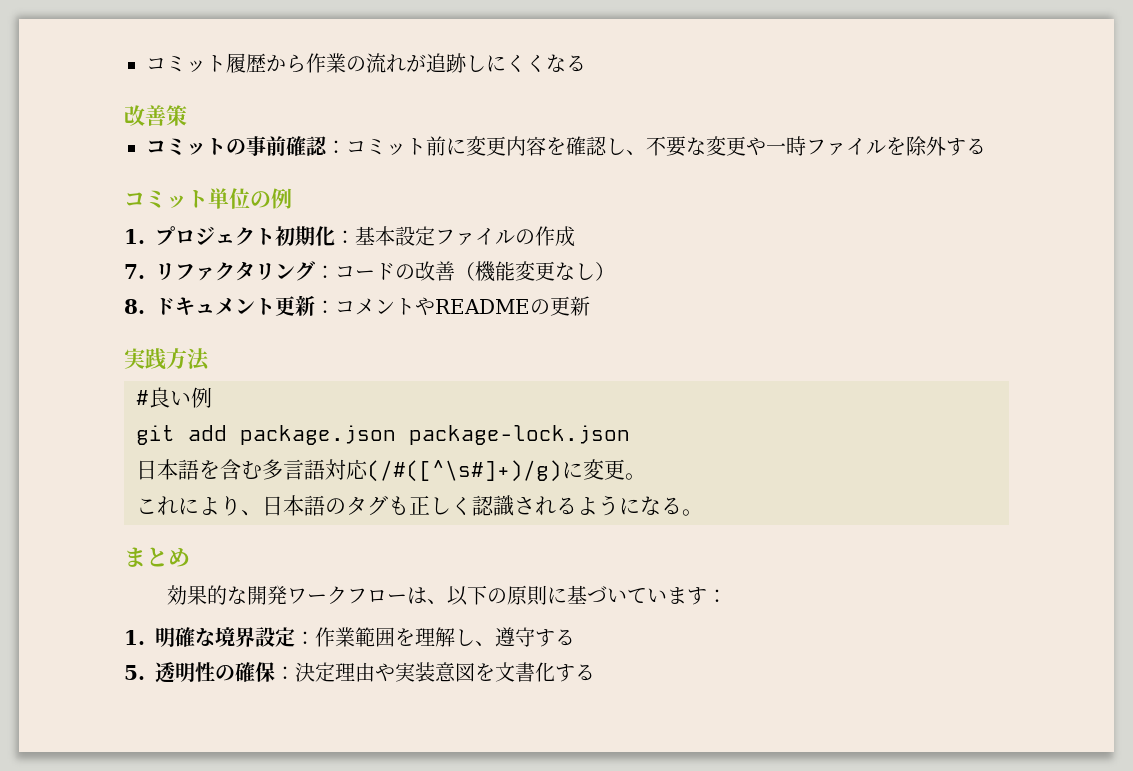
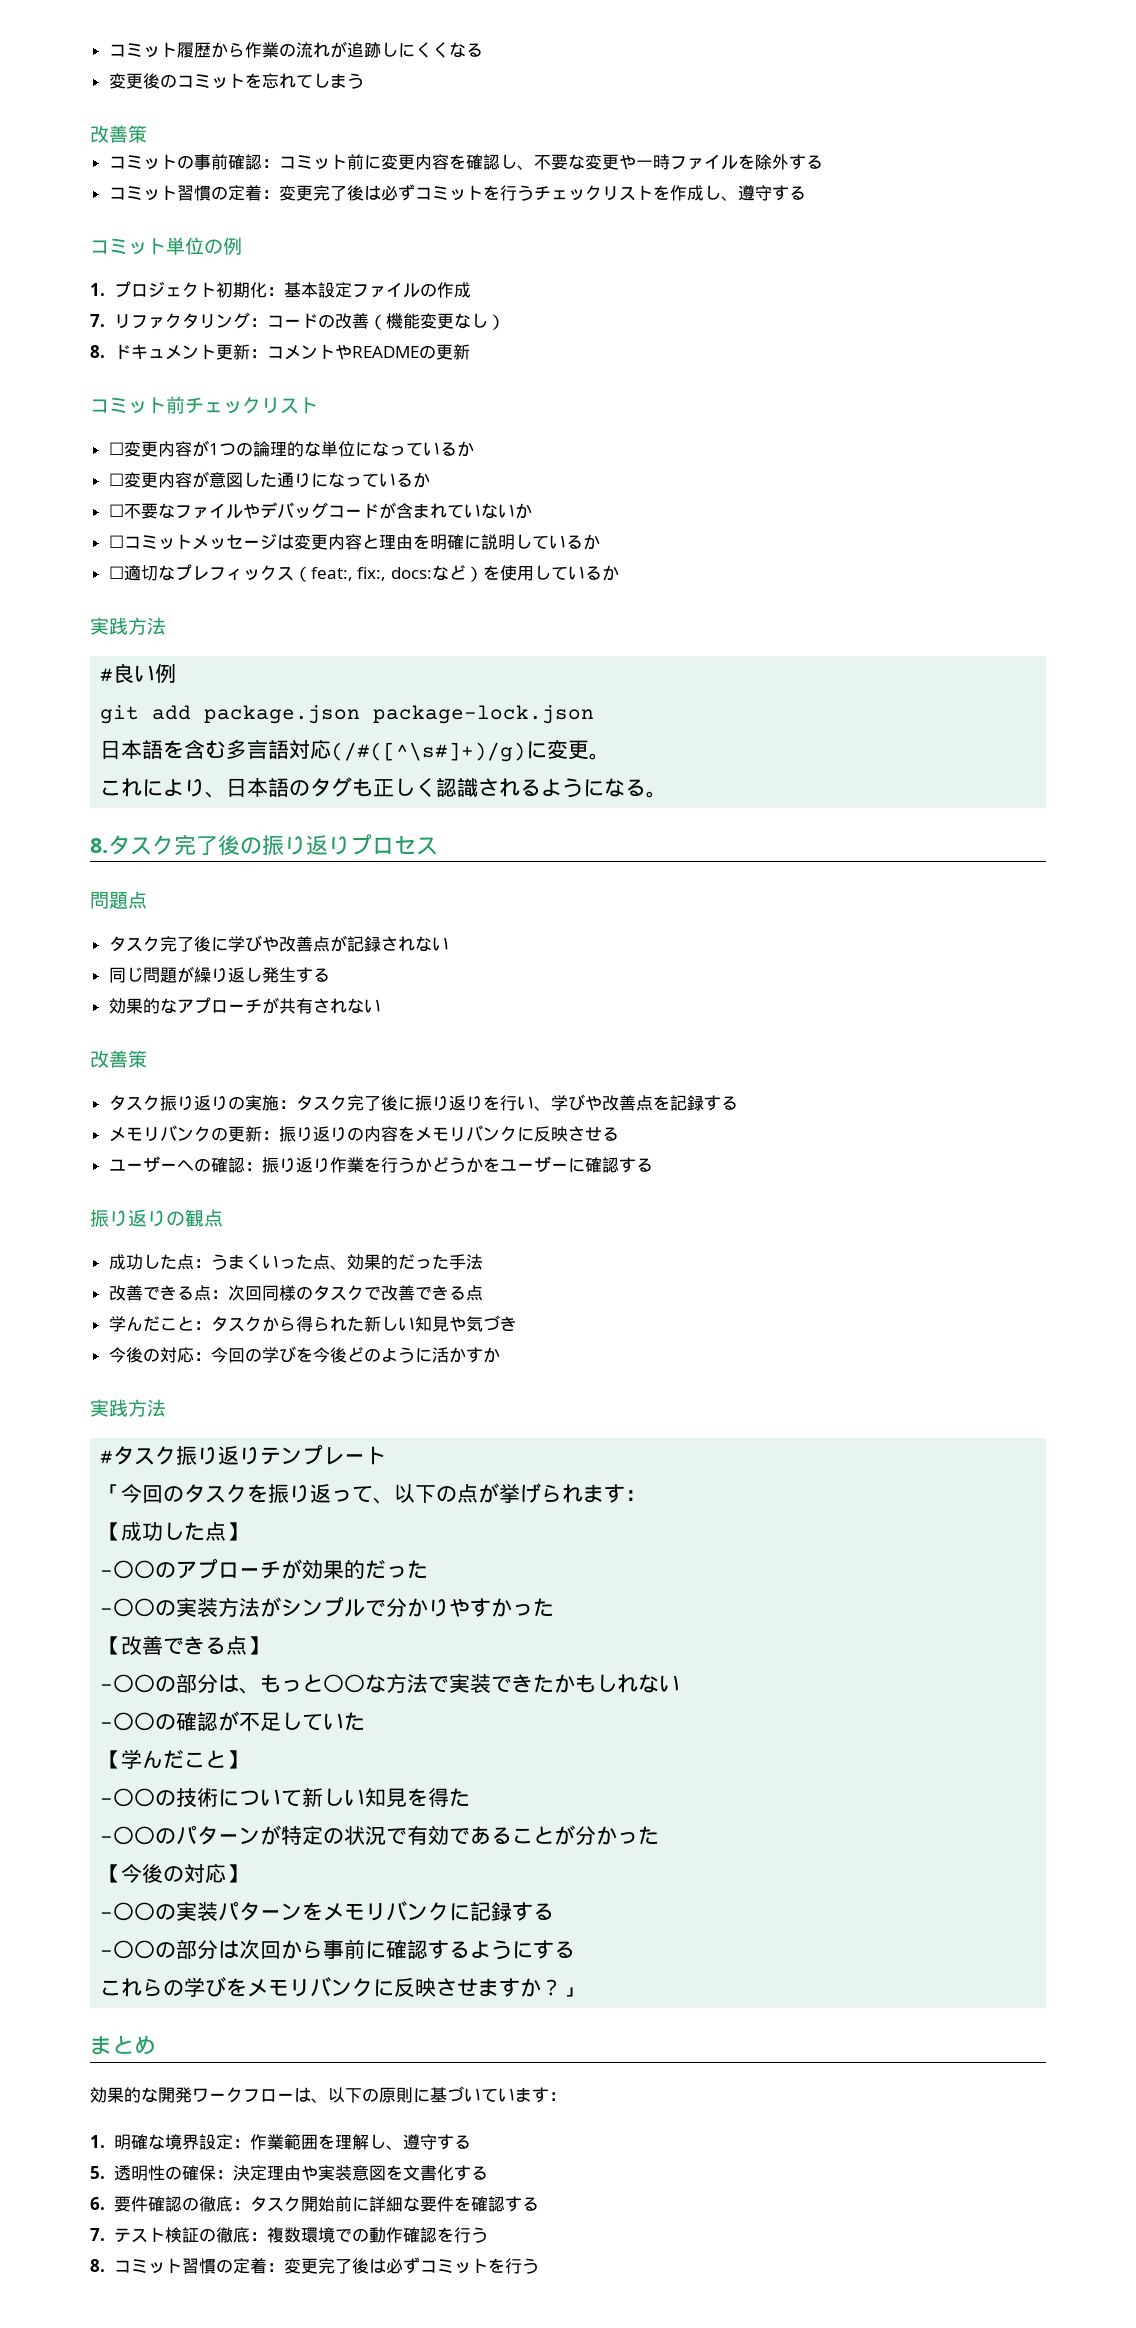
(586, 63) none -> [108,73,364,89] // 変更後のコミットを忘れてしまう
(986, 146) none -> [108,184,806,201] // コミット習慣の定着：変更完了後は必ずコミットを行うチェックリストを作成し、遵守する
(590, 306) none -> [90,396,318,414] [108,440,474,457] [108,471,430,488] [108,502,532,519] [108,533,600,550] [108,564,619,582] // コミット前チェックリスト // ☐変更内容が1つの論理的な単位になっているか // ☐変更内容が意図した通りになっているか // ☐不要なファイルやデバッグコードが含まれていないか // ☐コミットメッセージは変更内容と理由を明確に説明しているか // ☐適切なプレフィックス（feat:, fix:, docs:など）を使用しているか
(703, 512) none -> [90,834,438,856] [90,891,147,909] [108,935,449,952] [108,966,330,983] [108,997,381,1014] [90,1050,147,1068] [108,1094,738,1111] [108,1125,619,1142] [108,1156,653,1173] [90,1209,223,1227] [108,1254,483,1270] [108,1285,483,1301] [108,1315,517,1332] [108,1346,500,1363] [90,1399,166,1417] [100,1445,387,1465] [100,1483,647,1504] [100,1522,248,1541] [100,1559,429,1579] [100,1597,555,1617] [100,1635,269,1655] [100,1673,681,1694] [100,1711,366,1731] [100,1749,248,1769] [100,1787,471,1807] [100,1825,660,1845] [100,1863,248,1883] [100,1901,555,1921] [100,1939,576,1960] [100,1977,584,1997] // 8.タスク完了後の振り返りプロセス // 問題点 // タスク完了後に学びや改善点が記録されない // 同じ問題が繰り返し発生する // 効果的なアプローチが共有されない // 改善策 // タスク振り返りの実施：タスク完了後に振り返りを行い、学びや改善点を記録する // メモリバンクの更新：振り返りの内容をメモリバンクに反映させる // ユーザーへの確認：振り返り作業を行うかどうかをユーザーに確認する // 振り返りの観点 // 成功した点：うまくいった点、効果的だった手法 // 改善できる点：次回同様のタスクで改善できる点 // 学んだこと：タスクから得られた新しい知見や気づき // 今後の対応：今回の学びを今後どのように活かすか // 実践方法 // #タスク振り返りテンプレート // 「今回のタスクを振り返って、以下の点が挙げられます： // 【成功した点】 // -〇〇のアプローチが効果的だった // -〇〇の実装方法がシンプルで分かりやすかった // 【改善できる点】 // -〇〇の部分は、もっと〇〇な方法で実装できたかもしれない // -〇〇の確認が不足していた // 【学んだこと】 // -〇〇の技術について新しい知見を得た // -〇〇のパターンが特定の状況で有効であることが分かった // 【今後の対応】 // -〇〇の実装パターンをメモリバンクに記録する // -〇〇の部分は次回から事前に確認するようにする // これらの学びをメモリバンクに反映させますか？」
(595, 672) none -> [90,2196,539,2212] [90,2227,488,2243] [90,2257,539,2274] // 6.要件確認の徹底：タスク開始前に詳細な要件を確認する // 7.テスト検証の徹底：複数環境での動作確認を行う // 8.コミット習慣の定着：変更完了後は必ずコミットを行う

